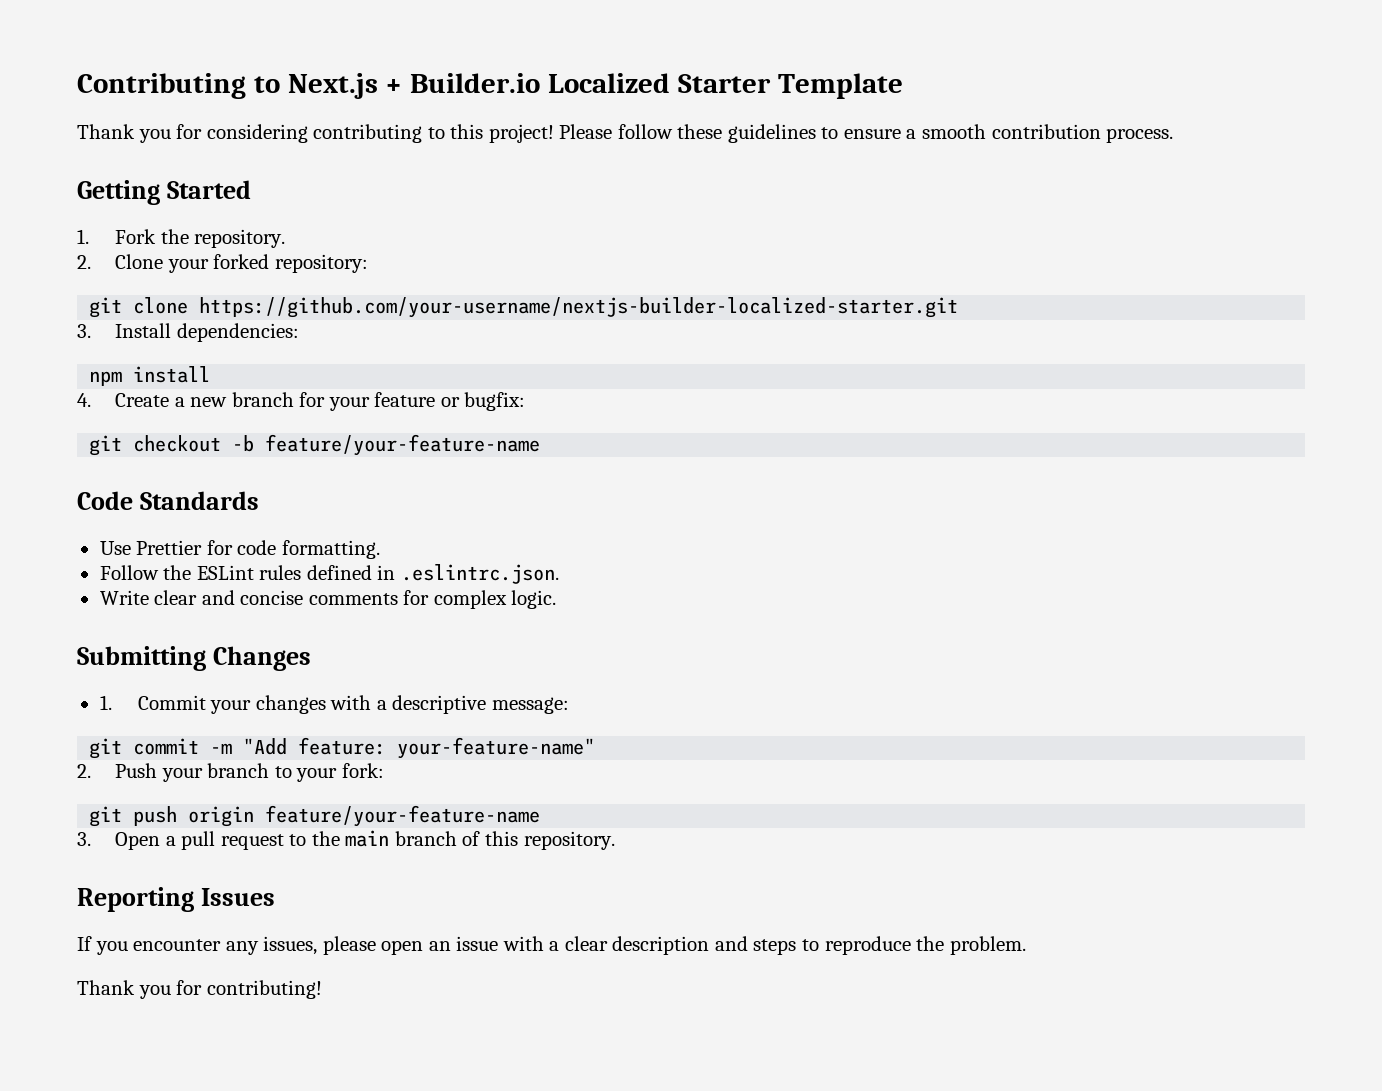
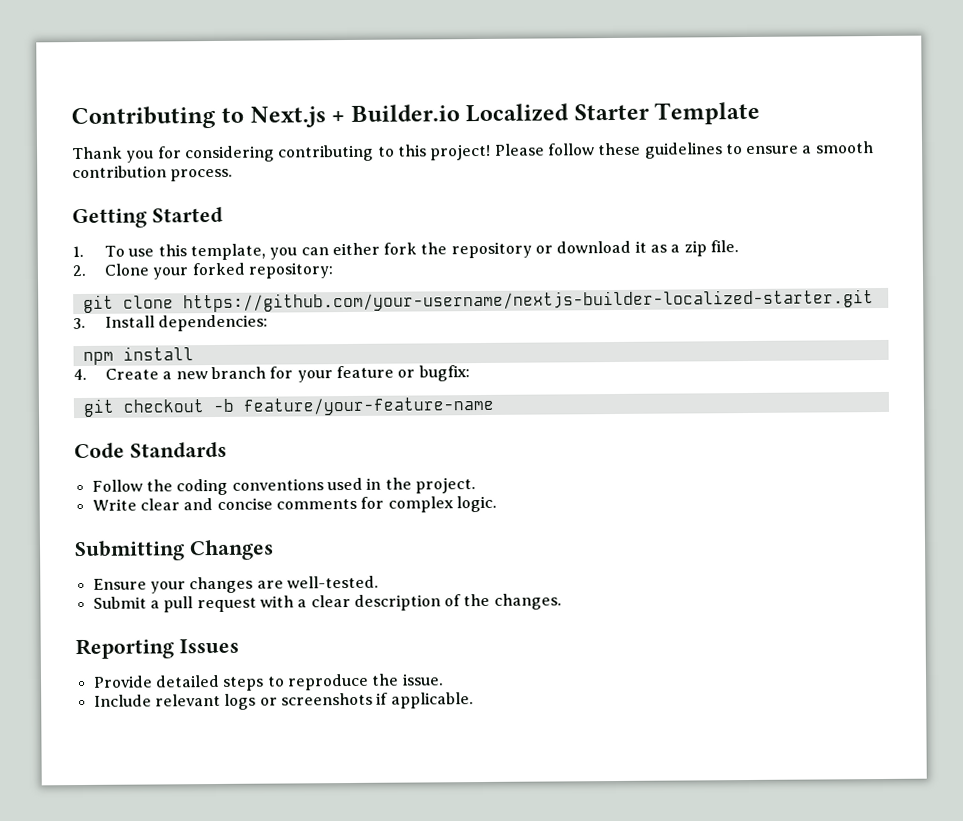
[115,229,286,248] Fork the repository. -> [103,240,740,261] To use this template, you can either fork the repository or download it as a zip file.
[99,540,380,559] [99,564,559,584] Use Prettier for code formatting. // Follow the ESLint rules defined in .eslintrc.json. -> [91,477,476,496] Follow the coding conventions used in the project.
[99,695,569,714] [89,737,596,759] [77,763,384,782] [89,805,541,827] [77,830,615,850] [77,887,275,912] [77,936,1026,955] [77,980,322,999] 1. Commit your changes with a descriptive message: // git commit -m "Add feature: your-feature-name" // 2. Push your branch to your fork: // git push origin feature/your-feature-name // 3. Open a pull request to the main branch of this repository. // Reporting Issues // If you encounter any issues, please open an issue with a clear description and steps to reproduce the problem. // Thank you for contributing! -> [92,575,379,594] [92,593,562,613] [75,638,239,660] [92,673,444,691] [93,692,474,710] Ensure your changes are well-tested. // Submit a pull request with a clear description of the changes. // Reporting Issues // Provide detailed steps to reproduce the issue. // Include relevant logs or screenshots if applicable.

